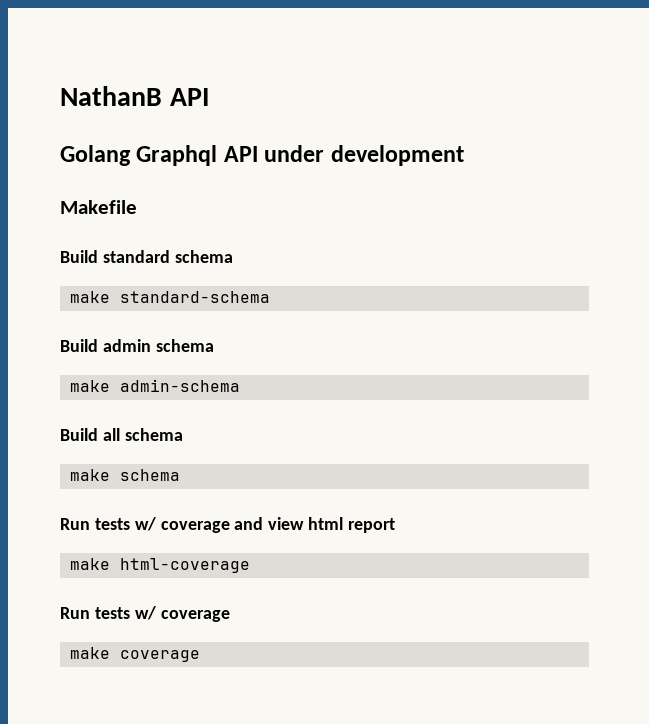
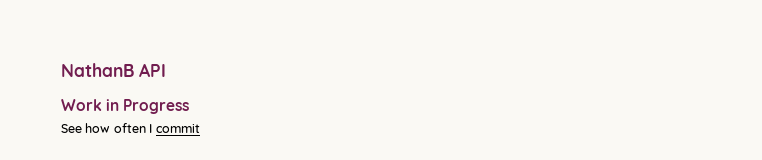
[60,145,464,166] [60,200,137,214] [60,250,233,263] [69,291,270,303] [60,339,214,352] [69,379,240,392] [60,428,183,441] [69,469,180,481] [60,517,396,533] [69,558,250,573] [60,606,230,622] [69,647,200,662] Golang Graphql API under development // Makefile // Build standard schema // make standard-schema // Build admin schema // make admin-schema // Build all schema // make schema // Run tests w/ coverage and view html report // make html-coverage // Run tests w/ coverage // make coverage -> [61,99,190,114] [61,123,200,133] Work in Progress // See how often I commit

